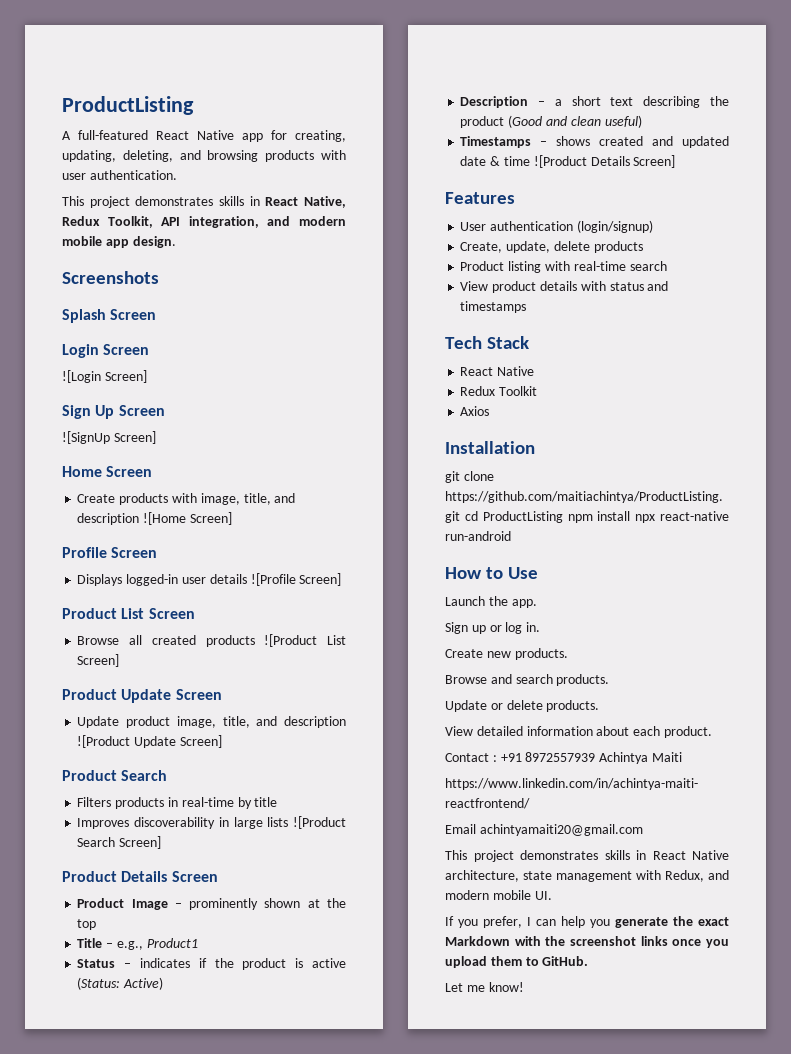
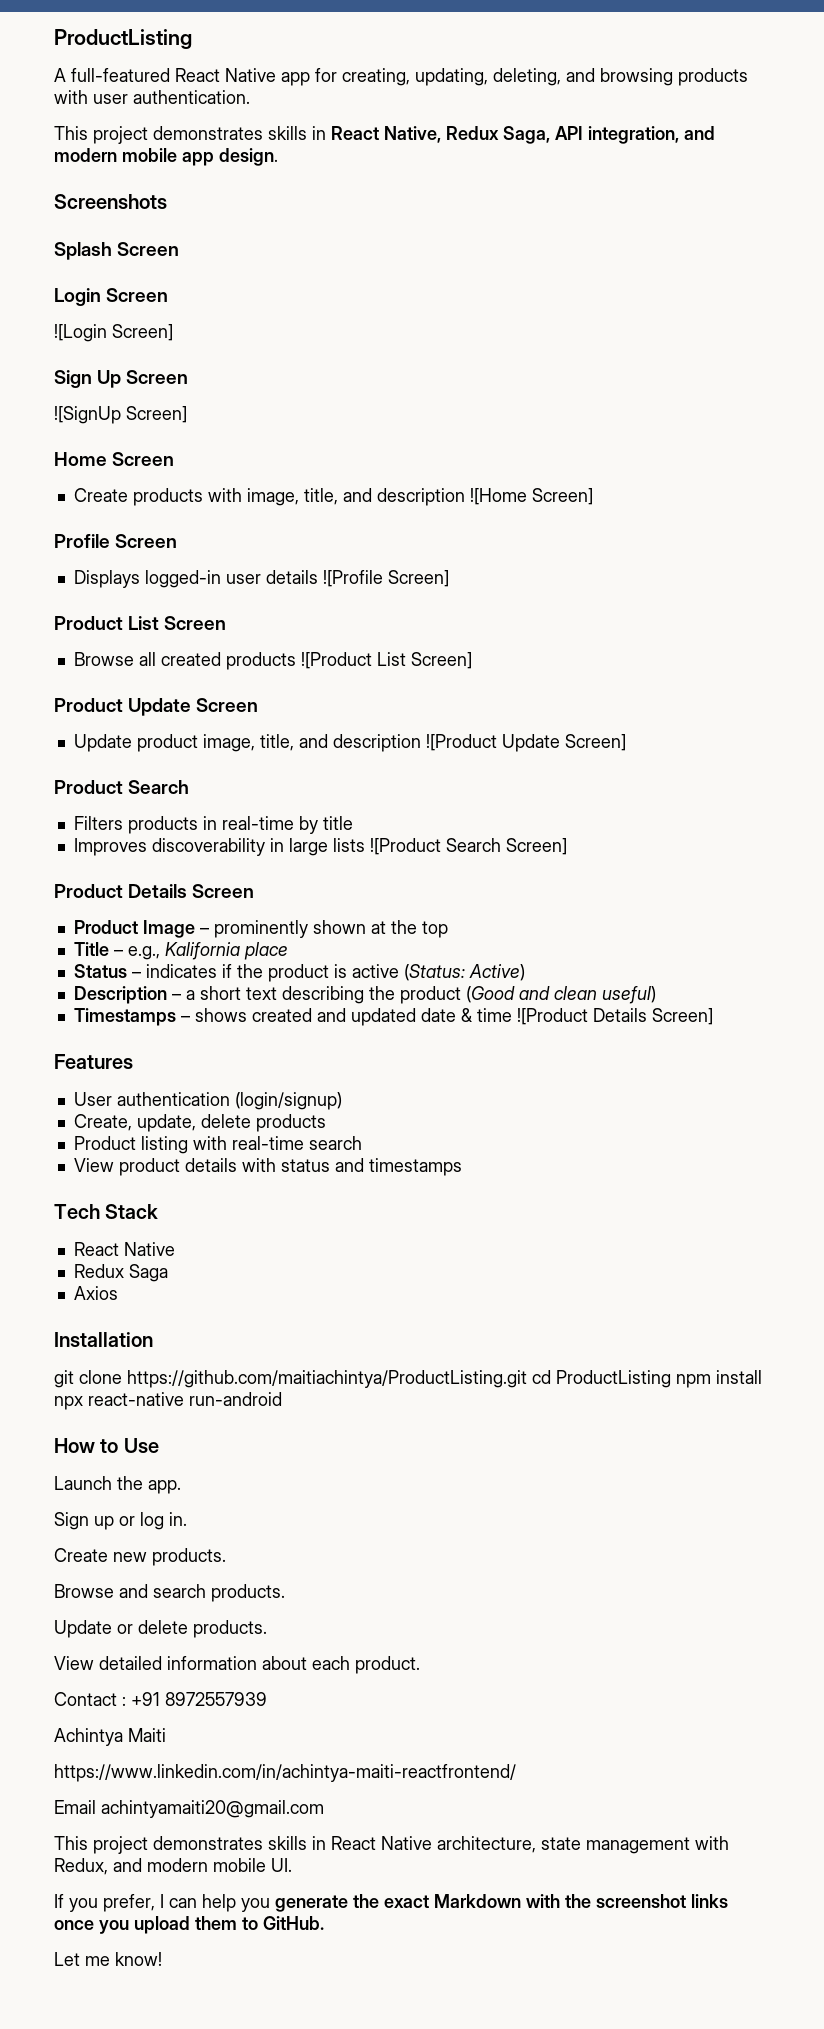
[107,216,153,228] Toolkit, -> [503,126,550,144] Saga,
[146,938,198,948] Product1 -> [164,942,288,960] Kalifornia place
[499,386,538,396] Toolkit -> [128,1264,168,1282] Saga
(596, 757) none -> (267, 1699) //

